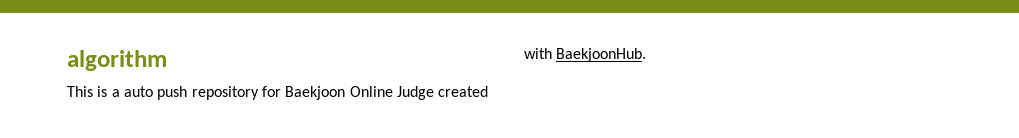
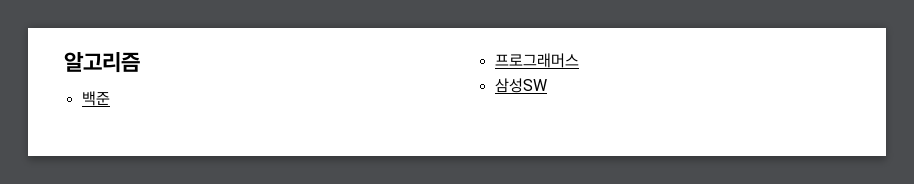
[67,50,167,71] [67,86,489,100] [524,48,647,62] algorithm // This is a auto push repository for Baekjoon Online Judge created with BaekjoonHub. -> [64,52,140,73] [81,91,110,106] [494,53,579,68] [494,78,547,93] 알고리즘 // 백준 // 프로그래머스 // 삼성SW

